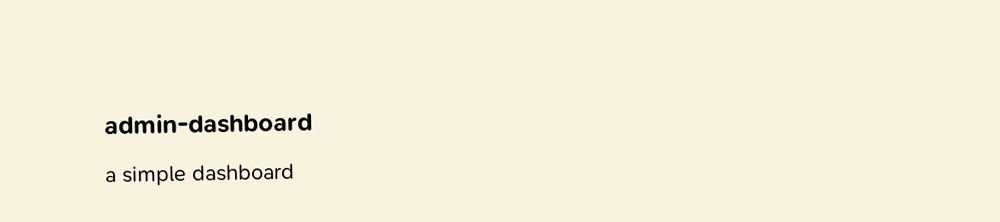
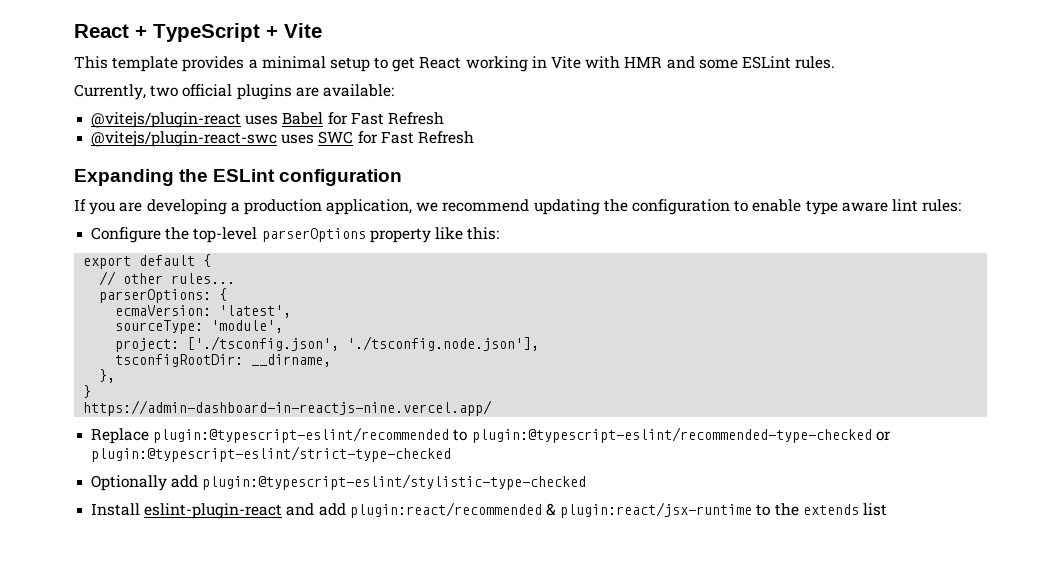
[104,111,313,136] [105,163,295,186] admin-dashboard // a simple dashboard -> [74,23,322,42] [74,56,836,72] [74,84,394,100] [91,112,444,128] [91,131,474,147] [74,169,403,186] [74,199,962,215] [91,227,500,243] [83,254,212,269] [99,271,236,286] [99,288,228,303] [115,305,292,318] [115,320,284,334] [115,336,540,352] [115,354,332,367] [99,369,116,383] [83,385,92,398] [83,400,493,416] [91,427,891,444] [91,446,452,462] [91,474,587,491] [91,502,887,519] React + TypeScript + Vite // This template provides a minimal setup to get React working in Vite with HMR and some ESLint rules. // Currently, two official plugins are available: // @vitejs/plugin-react uses Babel for Fast Refresh // @vitejs/plugin-react-swc uses SWC for Fast Refresh // Expanding the ESLint configuration // If you are developing a production application, we recommend updating the configuration to enable type aware lint rules: // Configure the top-level parserOptions property like this: // export default { // // other rules... // parserOptions: { // ecmaVersion: 'latest', // sourceType: 'module', // project: ['./tsconfig.json', './tsconfig.node.json'], // tsconfigRootDir: __dirname, // }, // } // https://admin-dashboard-in-reactjs-nine.vercel.app/ // Replace plugin:@typescript-eslint/recommended to plugin:@typescript-eslint/recommended-type-checked or plugin:@typescript-eslint/strict-type-checked // Optionally add plugin:@typescript-eslint/stylistic-type-checked // Install eslint-plugin-react and add plugin:react/recommended & plugin:react/jsx-runtime to the extends list

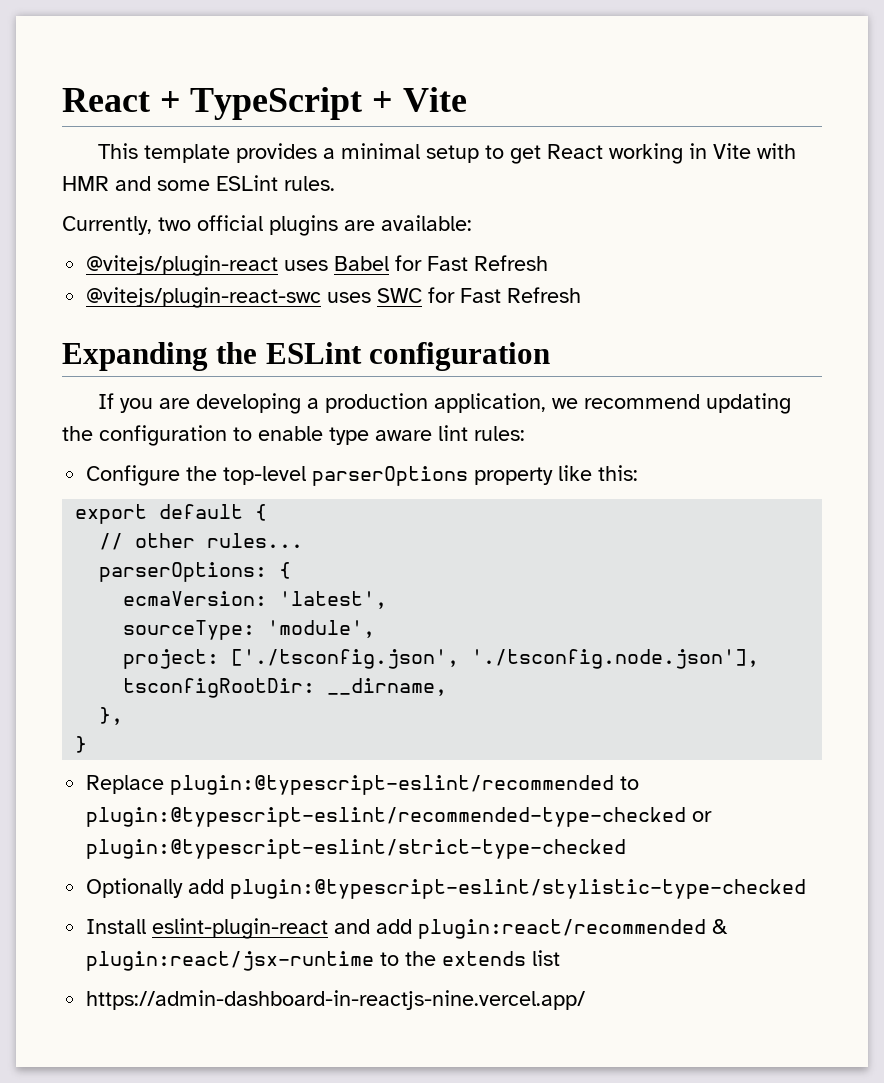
[83,400,493,416] // https://admin-dashboard-in-reactjs-nine.vercel.app/ -> (88, 744) none
(887, 509) none -> [86,990,586,1010] // https://admin-dashboard-in-reactjs-nine.vercel.app/

